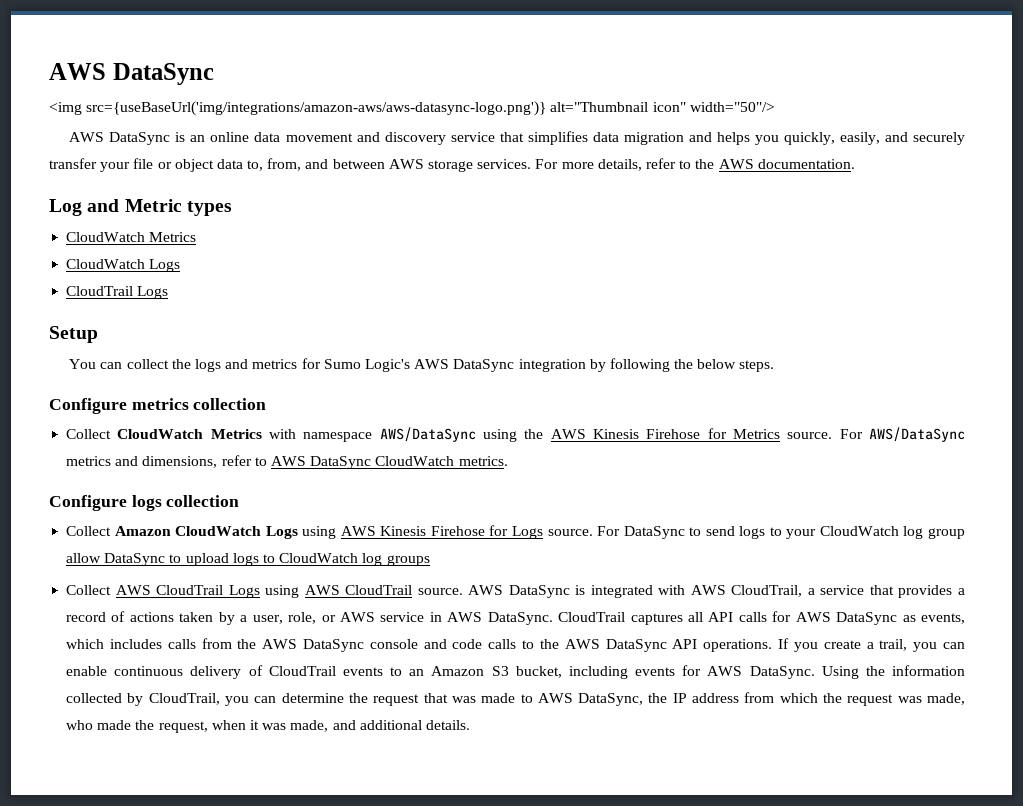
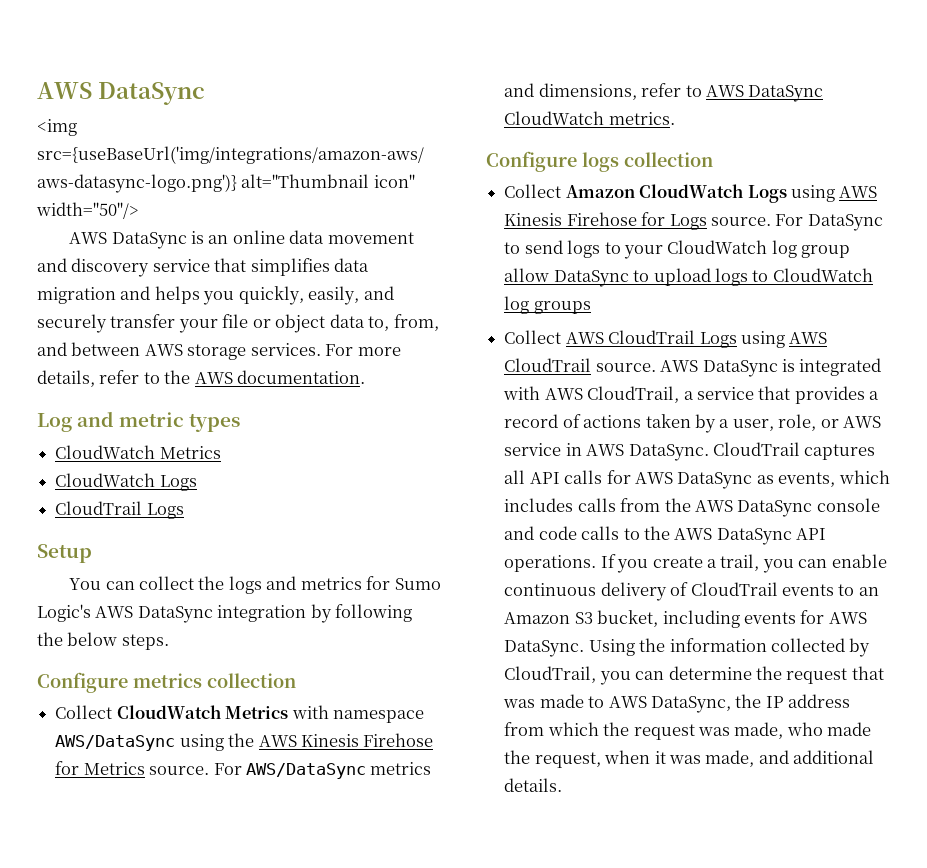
[124,199,182,212] Metric -> [119,412,185,427] metric

